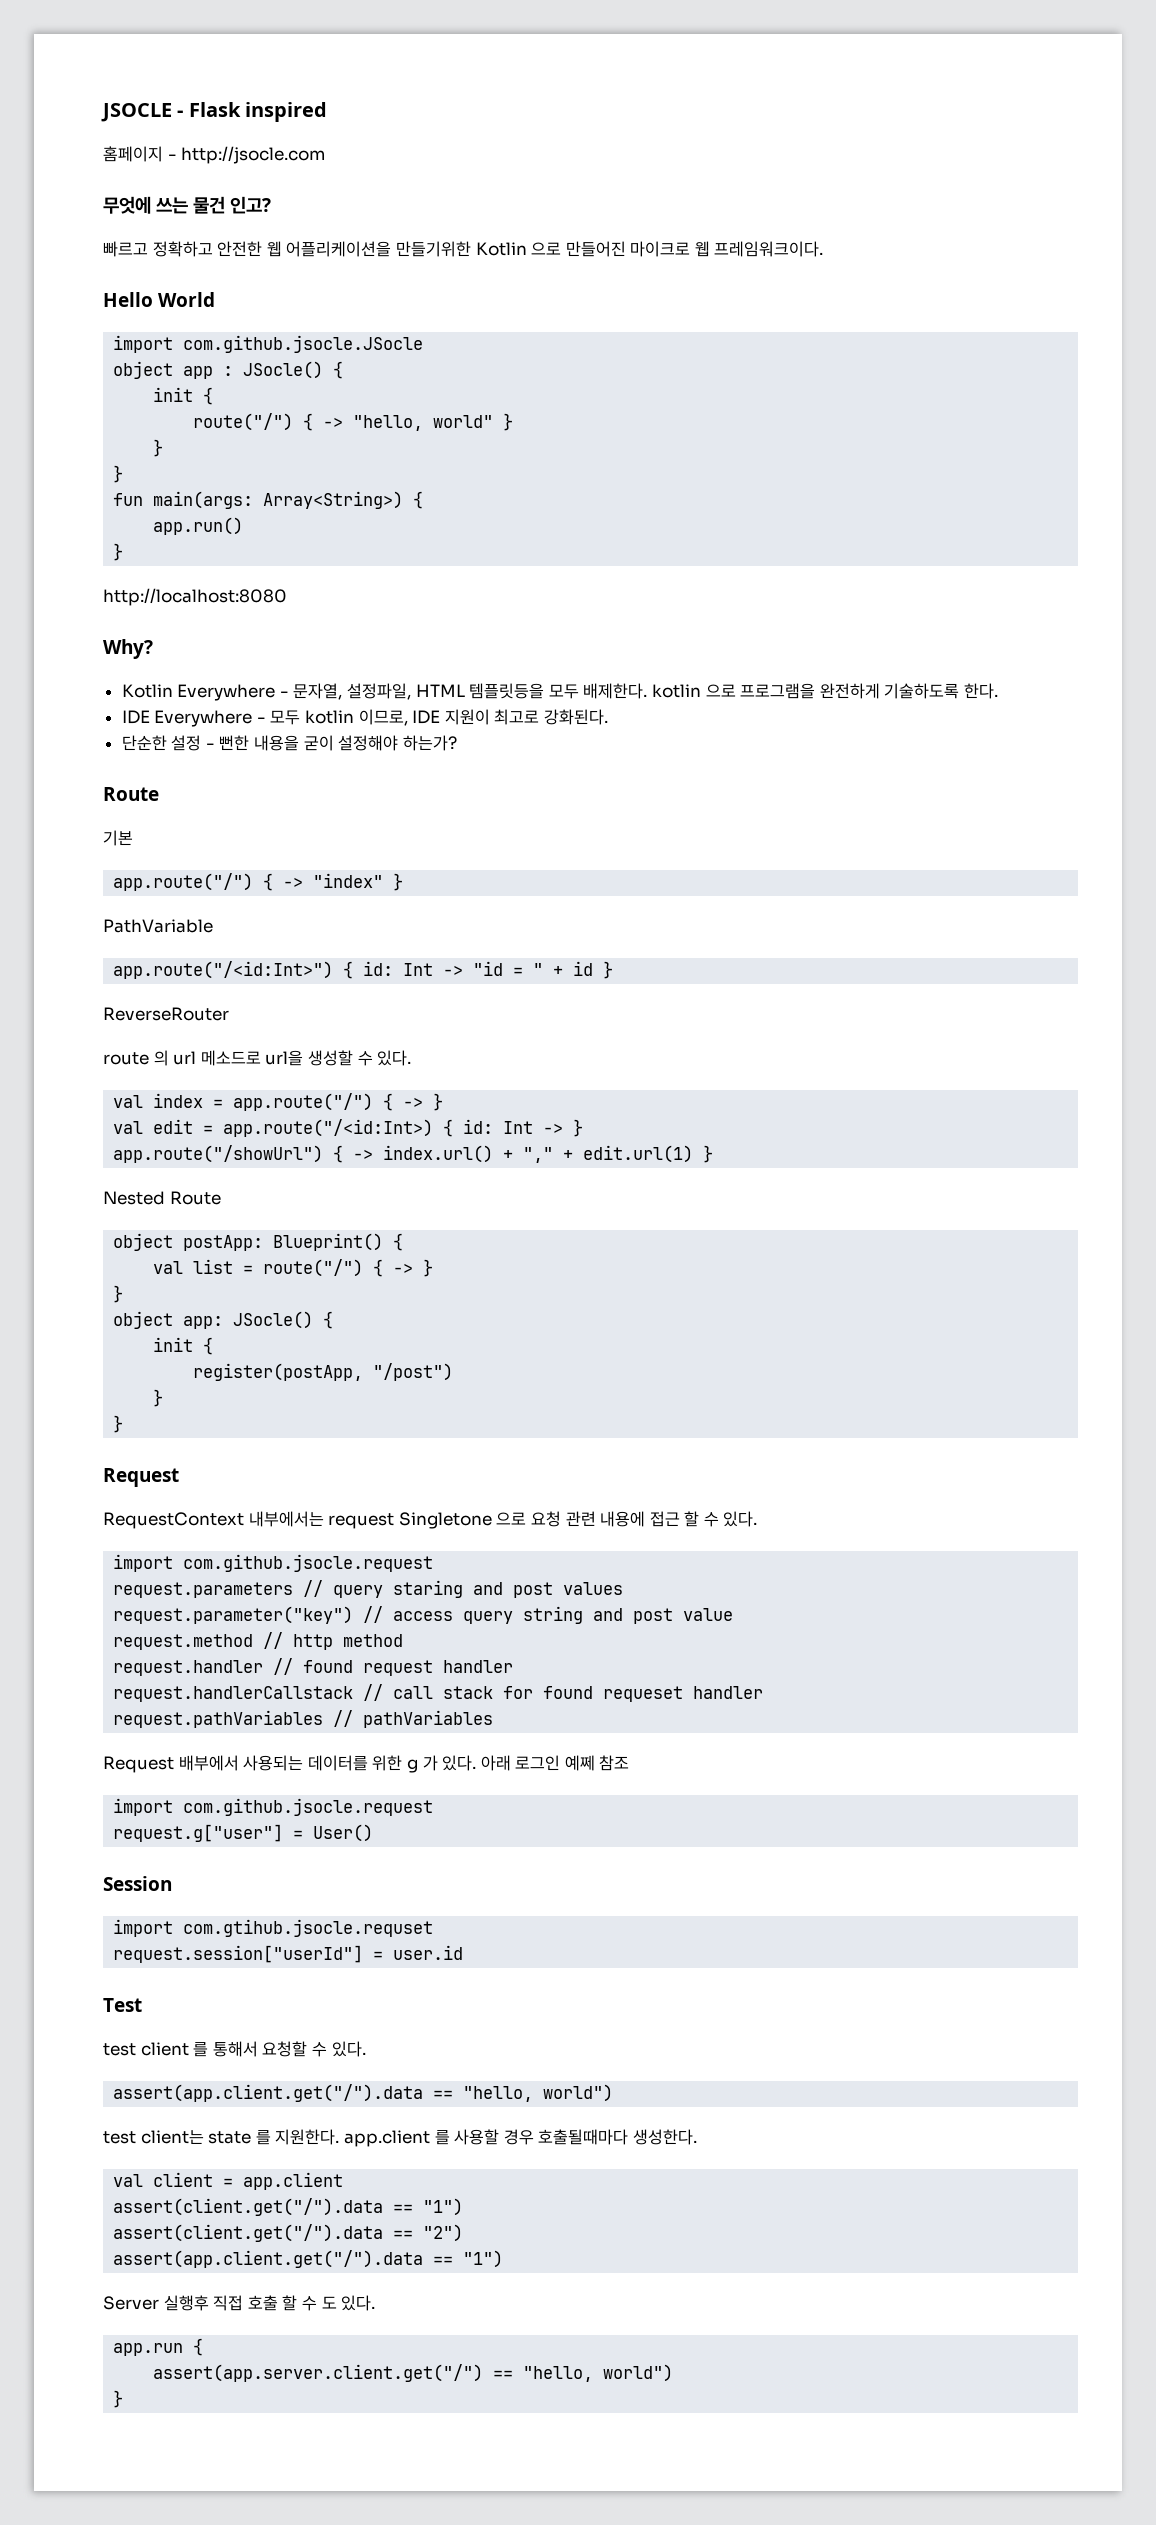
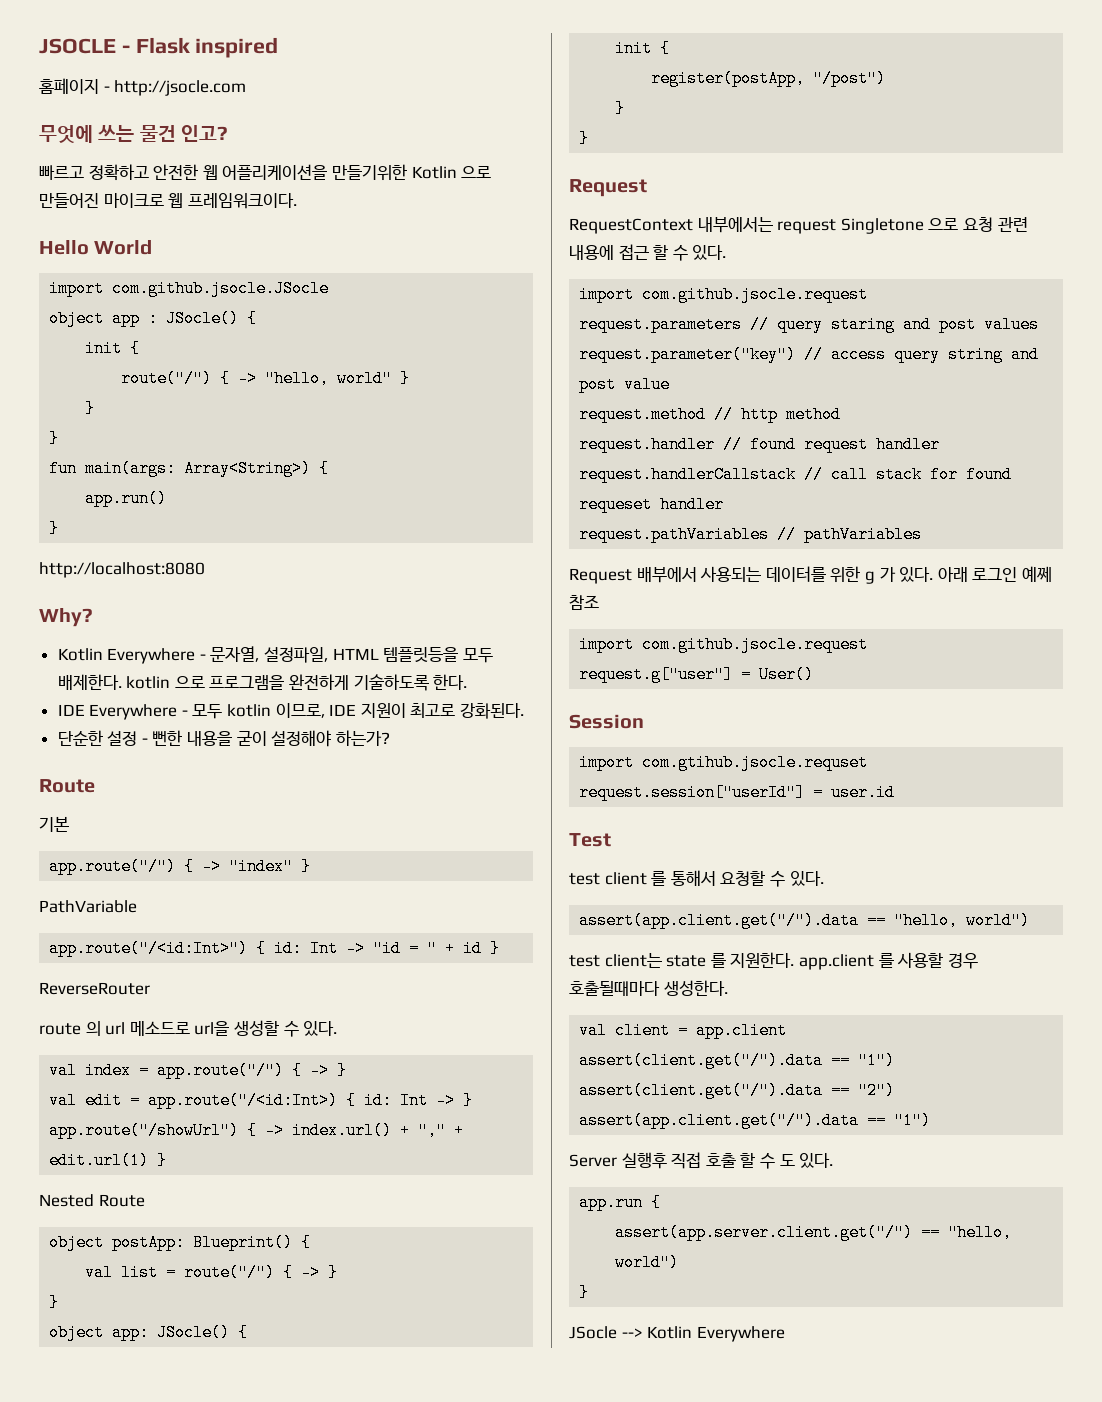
(124, 2399) none -> [569,1326,785,1342] // JSocle --> Kotlin Everywhere

